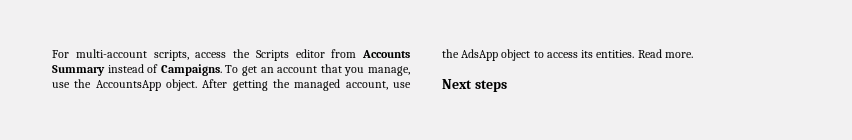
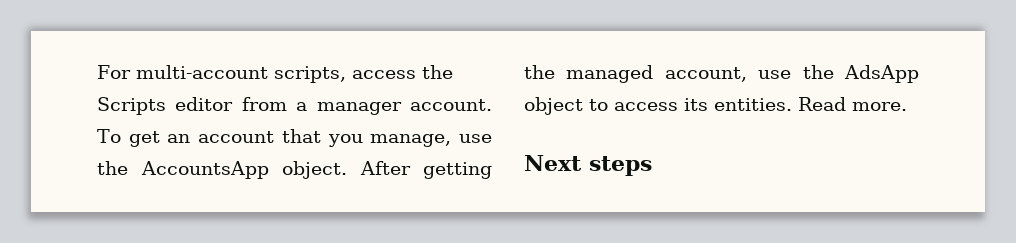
[362,50,410,58] [52,64,222,76] Accounts Summary instead of Campaigns. -> [296,99,492,115] a manager account.

